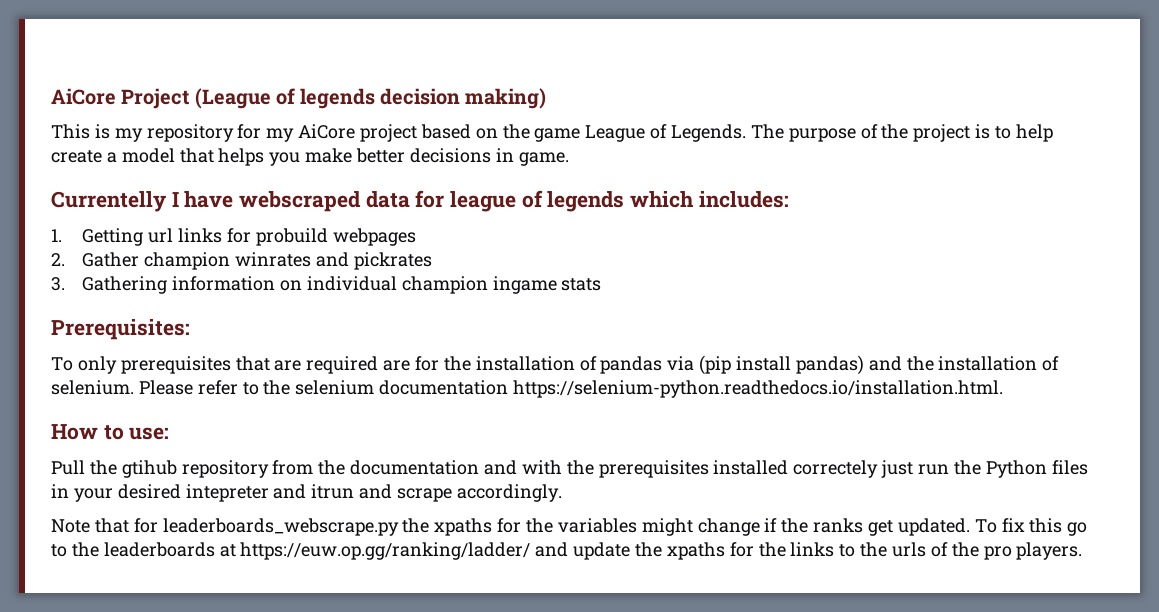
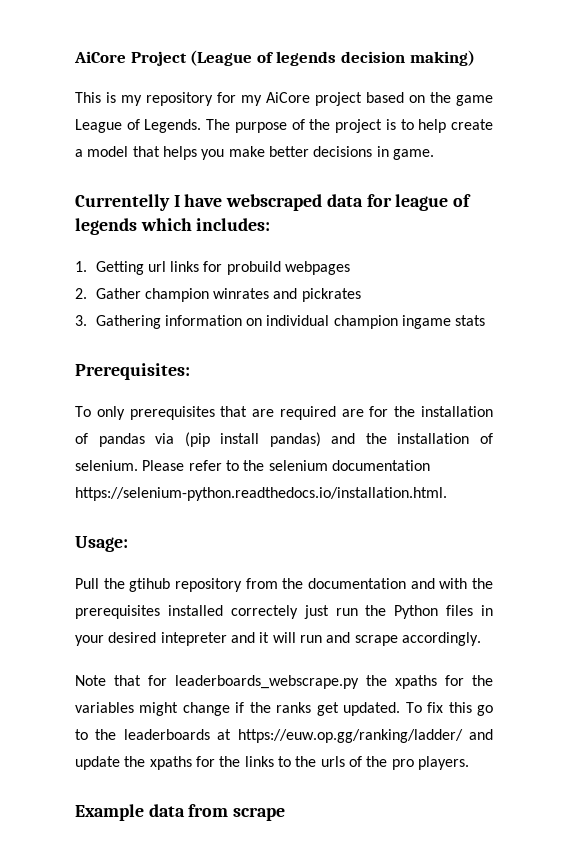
[51,424,170,440] How to use: -> [75,536,128,552] Usage:
[311,484,355,499] itrun -> [259,632,322,643] it will run
(1083, 551) none -> [75,804,286,821] // Example data from scrape

